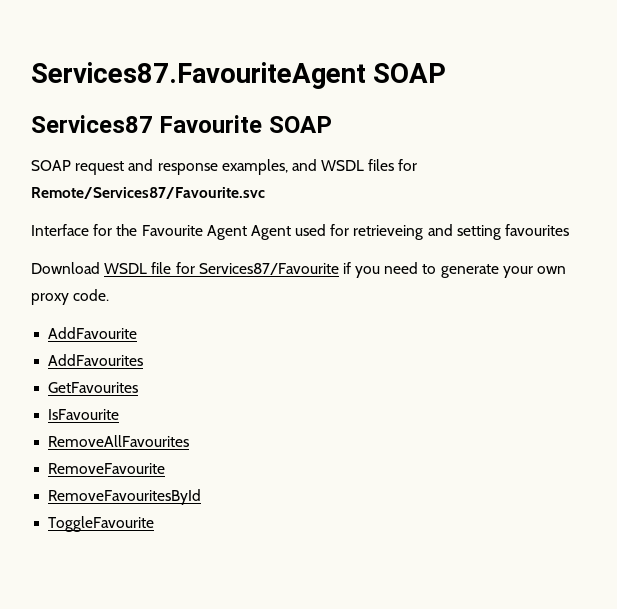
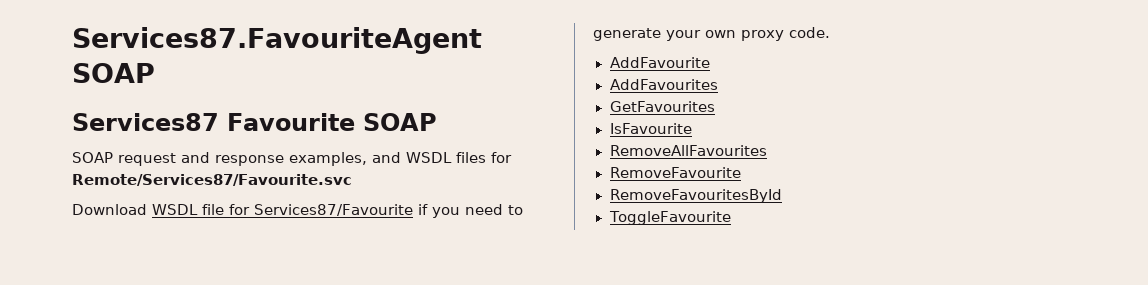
[31,224,570,240] // Interface for the Favourite Agent Agent used for retrieveing and setting favourites -> (352, 180) none

